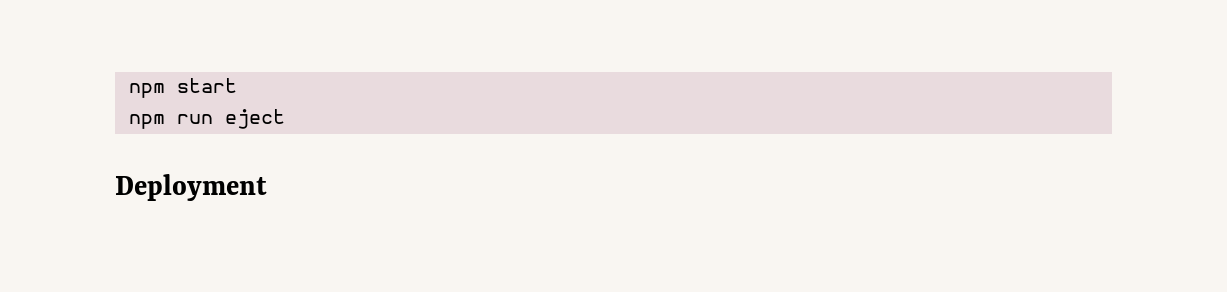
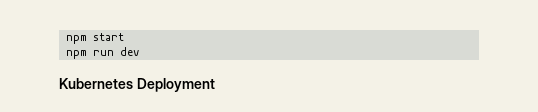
[224,109,285,129] eject // -> [119,47,139,56] [59,78,133,89] dev // Kubernetes

